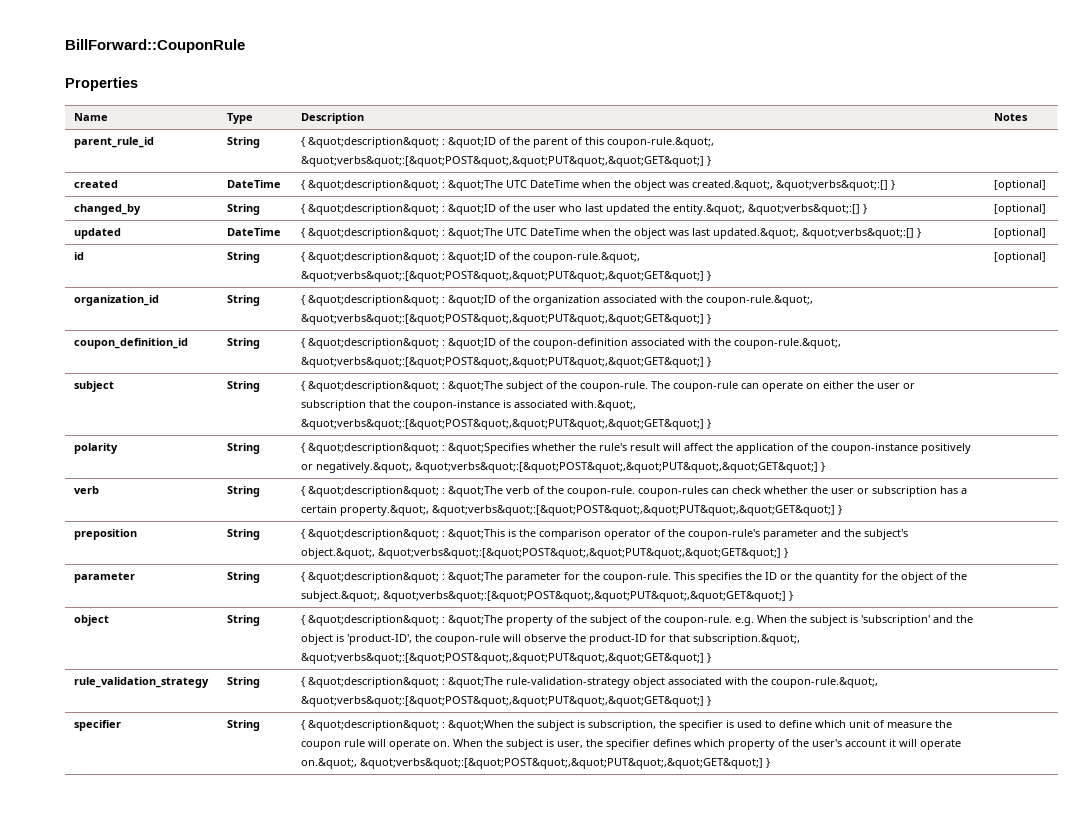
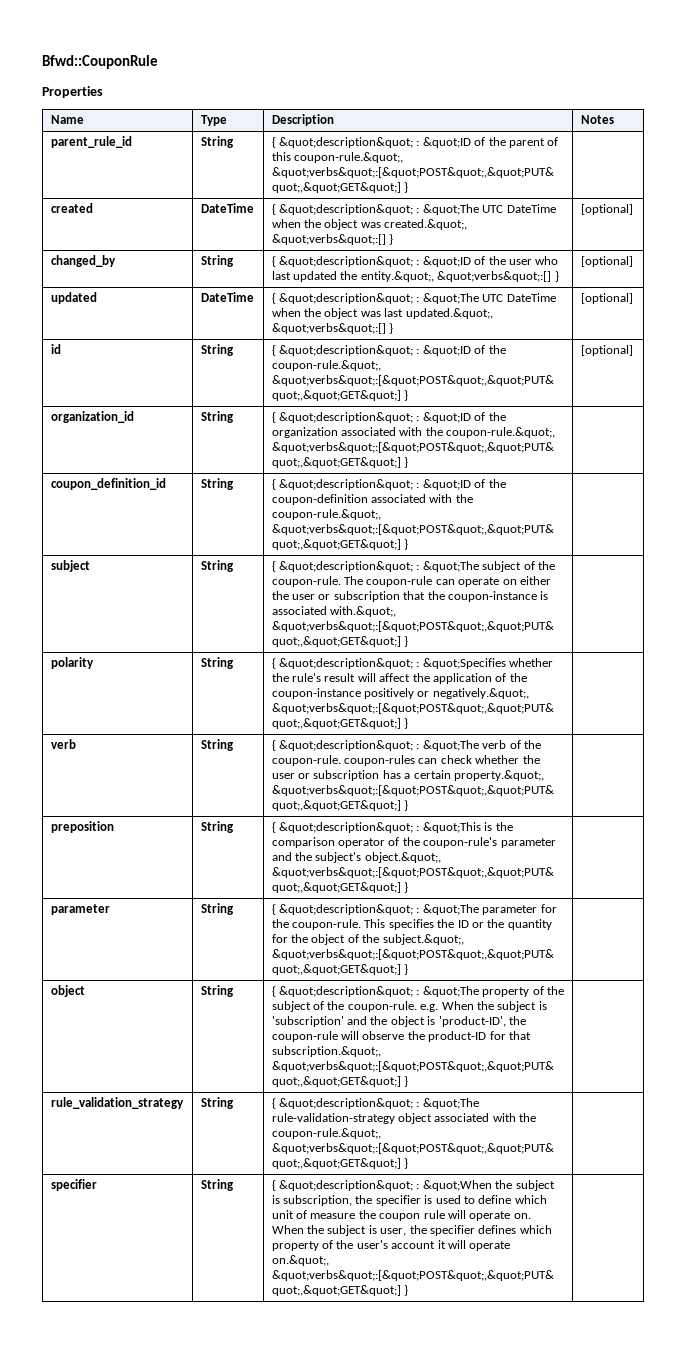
[65,39,245,53] BillForward::CouponRule -> [42,55,158,69] Bfwd::CouponRule

